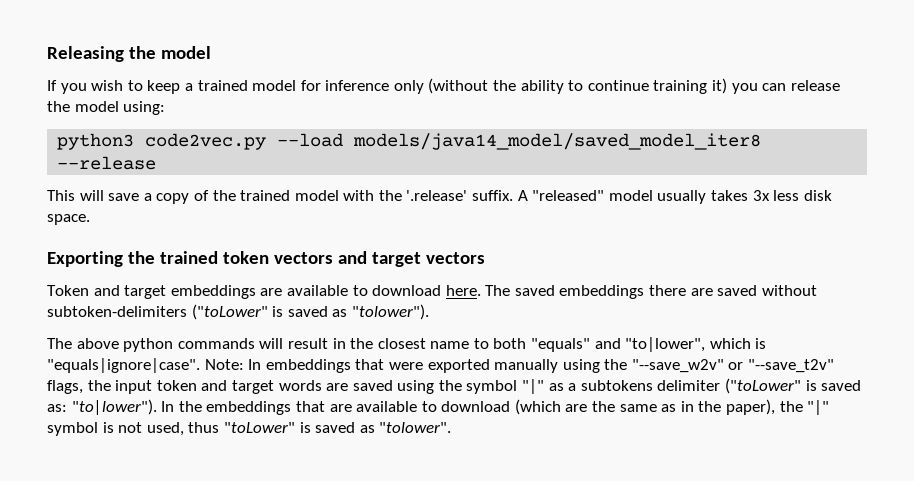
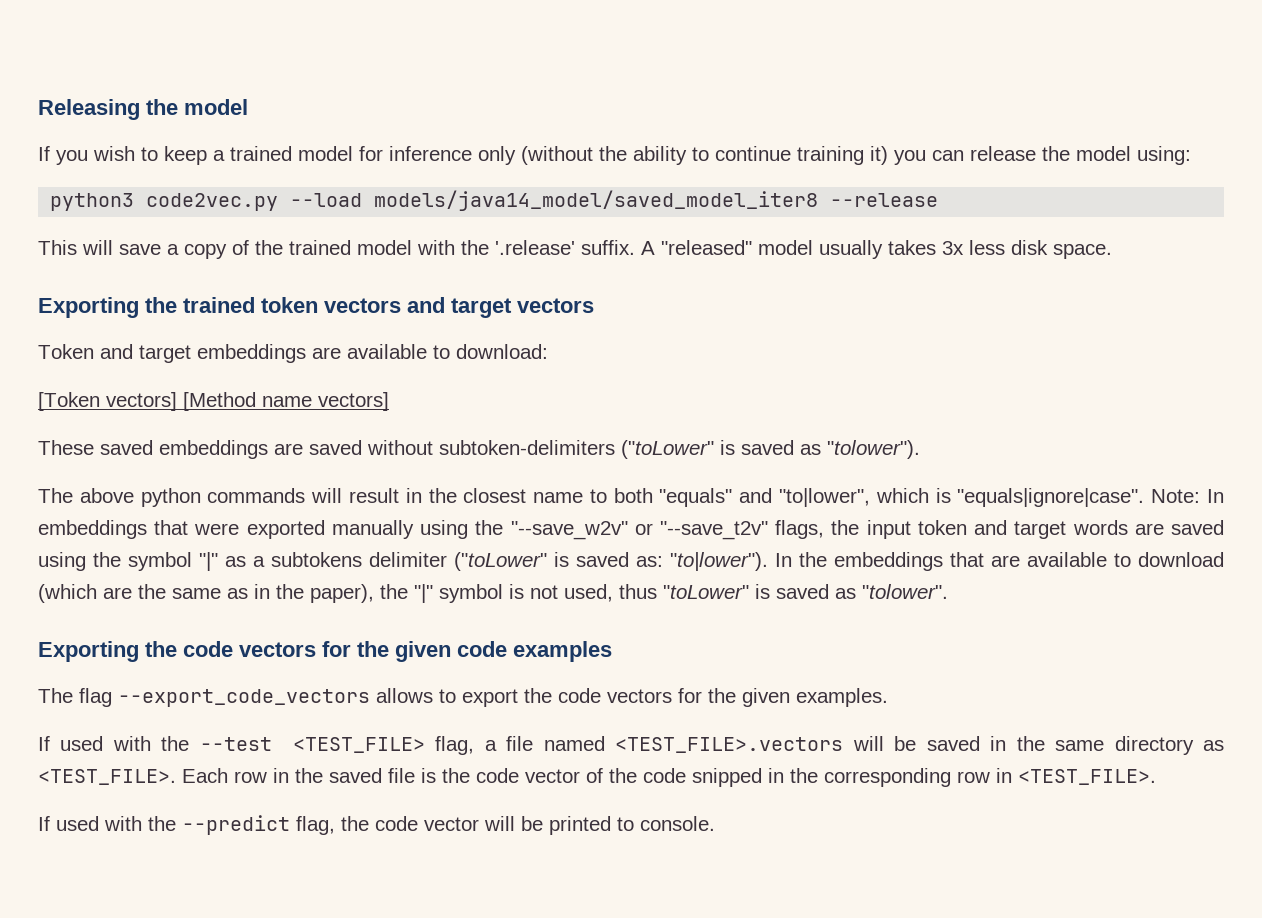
[372,285,511,296] download here. The -> [456,344,548,359] [38,392,389,411] [38,440,94,455] download: // [Token vectors] [Method name vectors] // These
[649,285,687,296] there -> (268, 449) none
(452, 427) none -> [38,641,612,662] [38,688,888,707] [38,736,1224,755] [38,768,1156,787] [38,815,715,835] // Exporting the code vectors for the given code examples // The flag --export_code_vectors allows to export the code vectors for the given examples. // If used with the --test <TEST_FILE> flag, a file named <TEST_FILE>.vectors will be saved in the same directory as <TEST_FILE>. Each row in the saved file is the code vector of the code snipped in the corresponding row in <TEST_FILE>. // If used with the --predict flag, the code vector will be printed to console.

